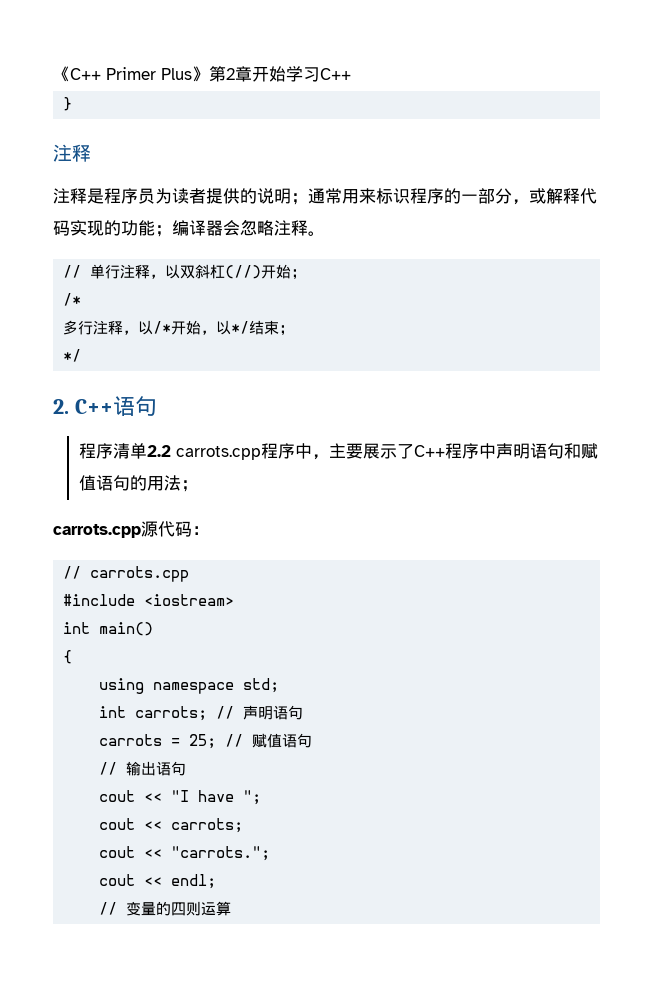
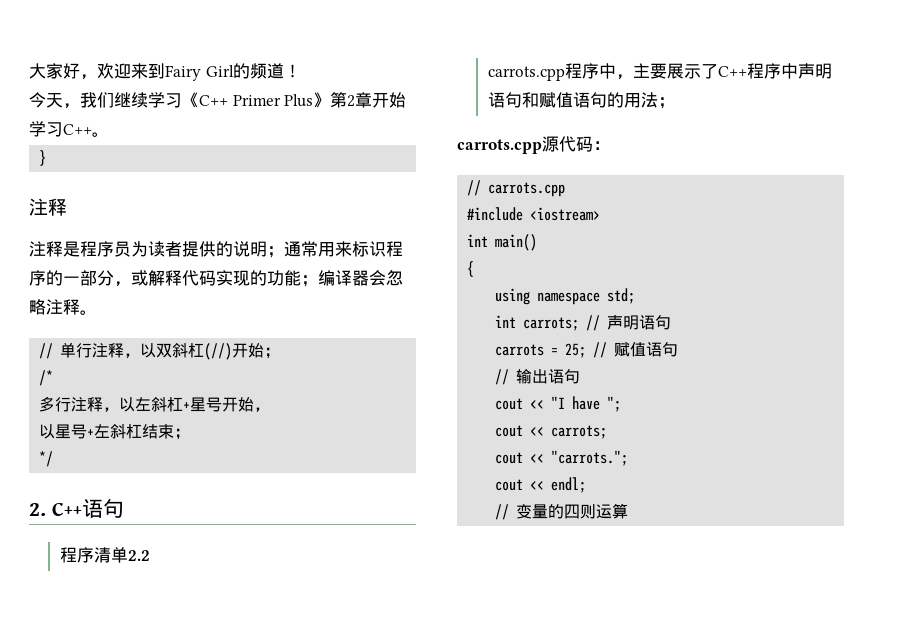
(53, 74) none -> [29,63,301,81] [29,92,182,109] 大家好，欢迎来到Fairy Girl的频道！ // 今天，我们继续学习
(351, 74) none -> [92,132,109,137] 。
[153,320,250,335] /*开始，以*/ -> [135,397,271,412] [39,424,143,439] 左斜杠+星号开始， // 以星号+左斜杠
(171, 451) none -> (150, 555) //

